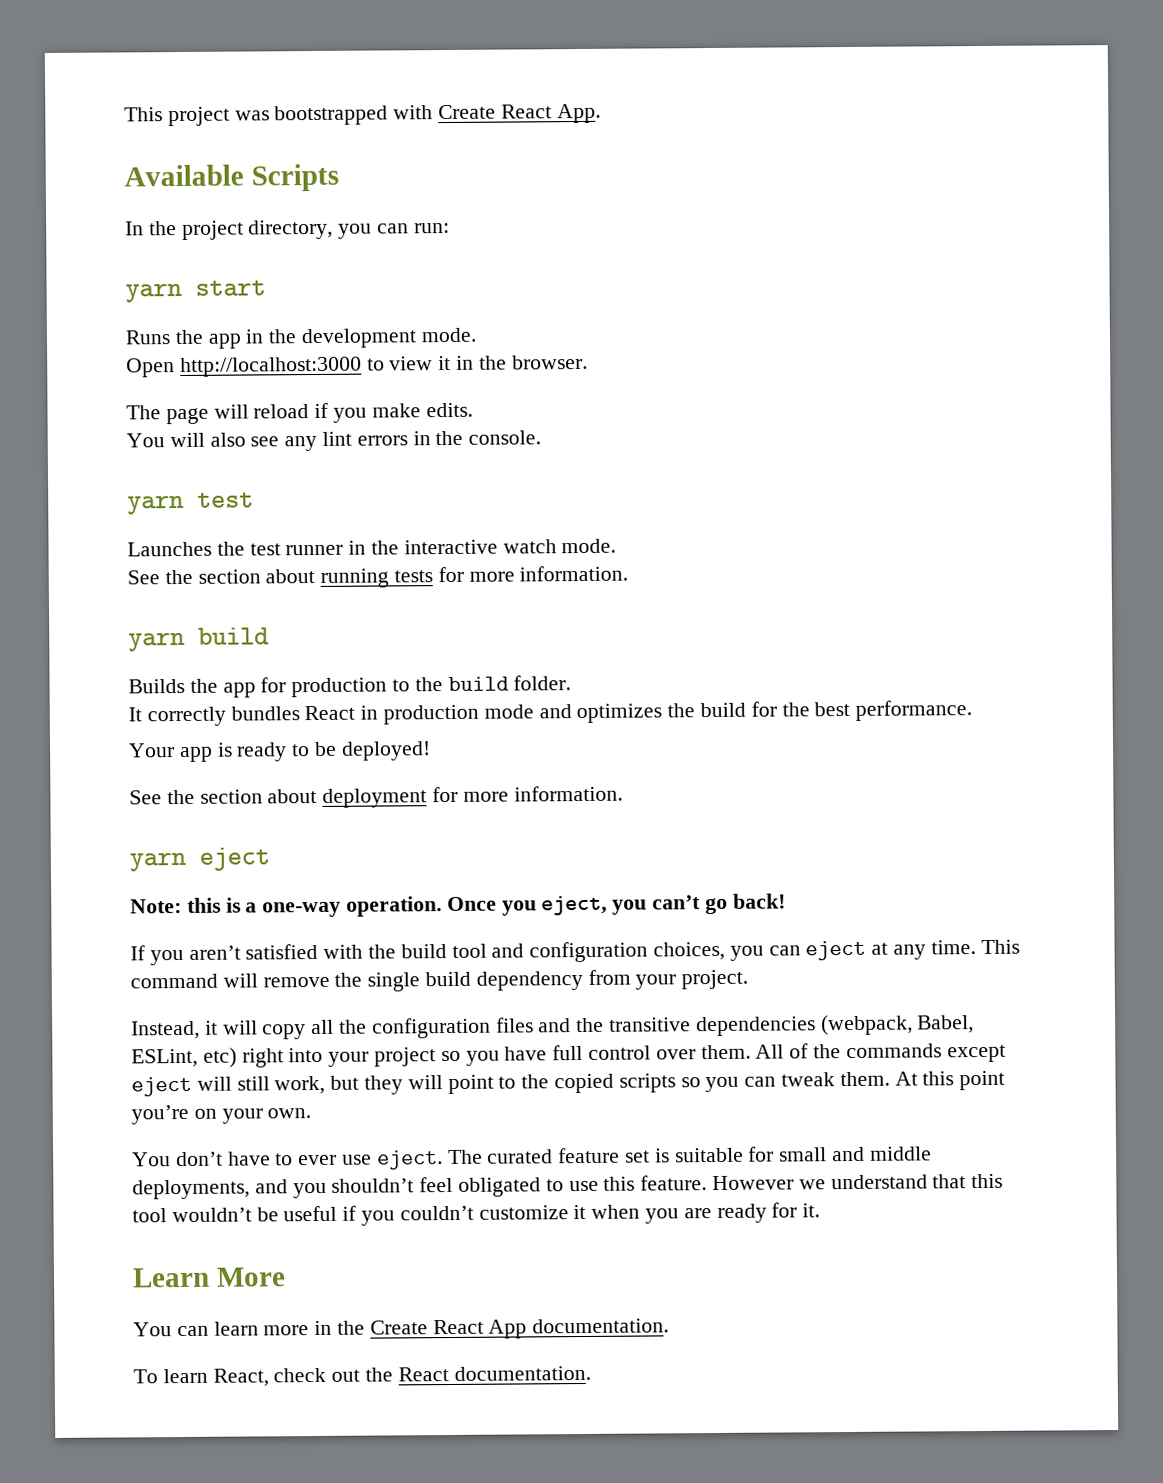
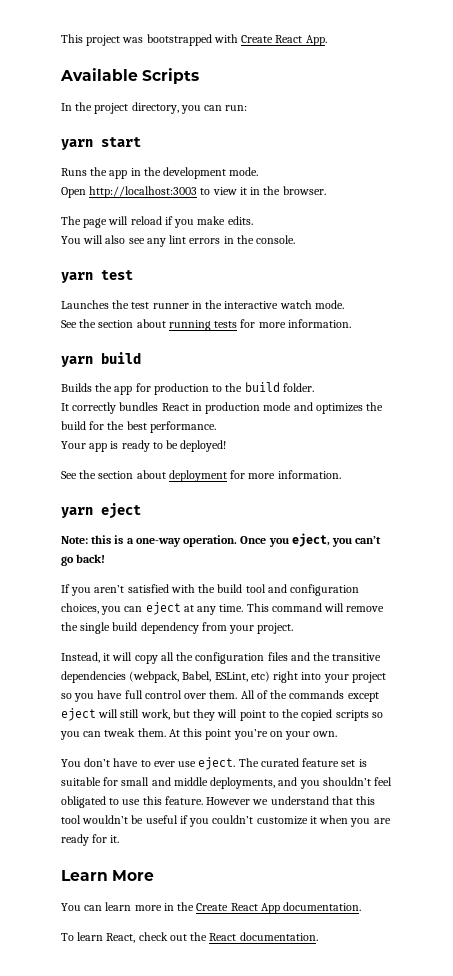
[179,356,362,378] http://localhost:3000 -> [89,186,198,198] http://localhost:3003

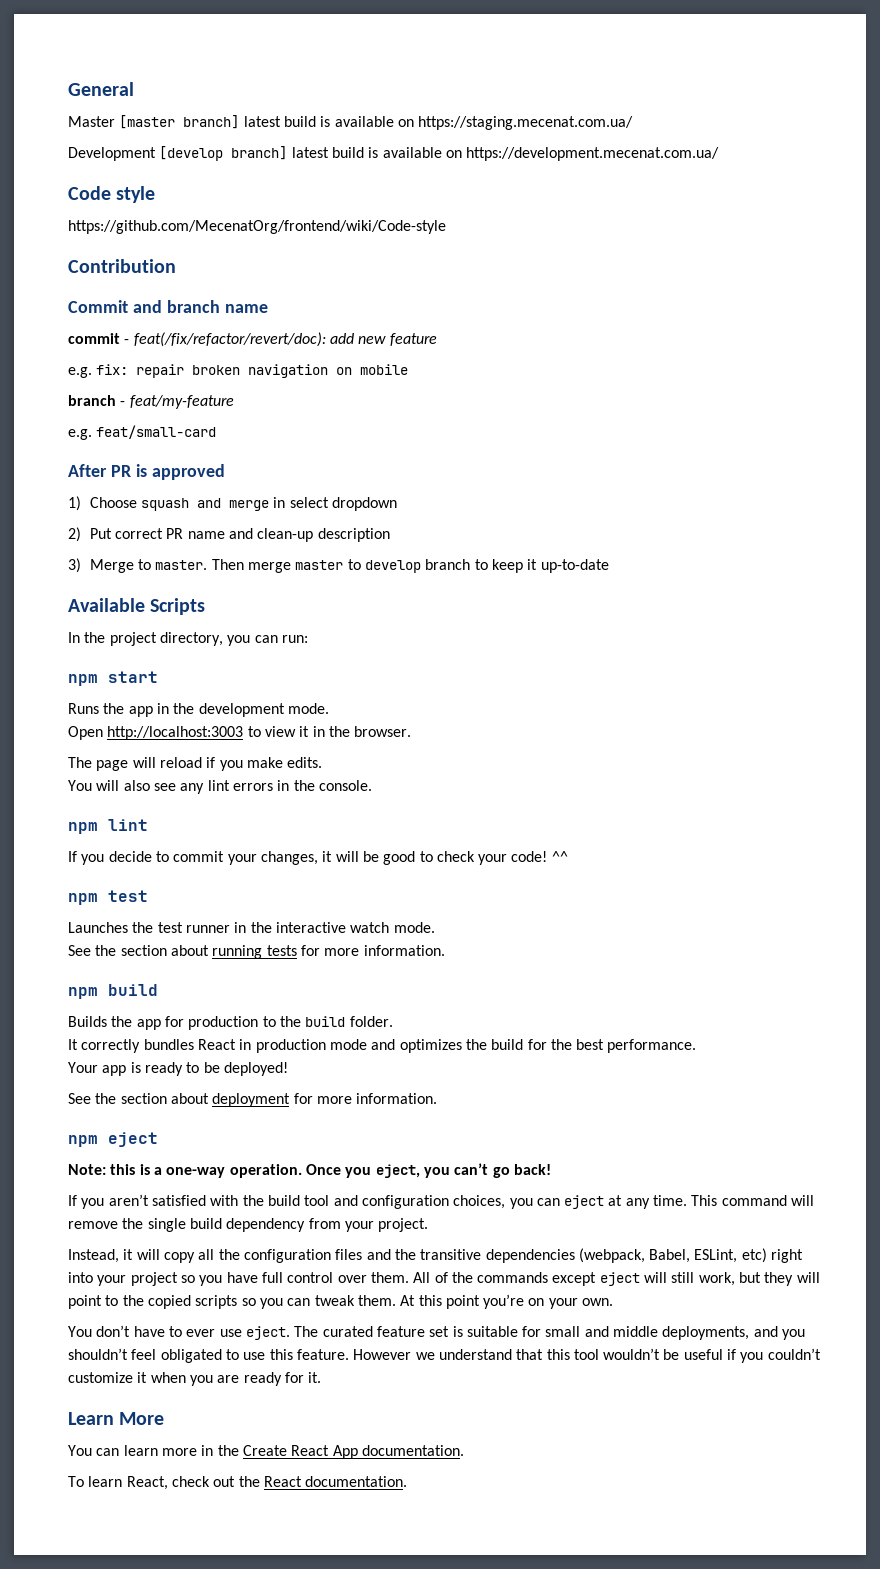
[61,34,327,46] This project was bootstrapped with Create React App. -> [68,82,134,96] [68,115,634,130] [68,146,720,161] [68,186,156,203] [68,220,446,234] [68,259,176,273] [68,300,268,313] [68,332,437,347] [68,364,409,378] [68,395,234,409] [68,425,217,440] [68,464,225,480] [68,496,397,511] [68,527,390,542] [68,558,609,573] General // Master [master branch] latest build is available on https://staging.mecenat.com.ua/ // Development [develop branch] latest build is available on https://development.mecenat.com.ua/ // Code style // https://github.com/MecenatOrg/frontend/wiki/Code-style // Contribution // Commit and branch name // commit - feat(/fix/refactor/revert/doc): add new feature // e.g. fix: repair broken navigation on mobile // branch - feat/my-feature // e.g. feat/small-card // After PR is approved // 1) Choose squash and merge in select dropdown // 2) Put correct PR name and clean-up description // 3) Merge to master. Then merge master to develop branch to keep it up-to-date
[61,139,93,150] yarn -> [68,674,98,686] npm
[61,272,93,283] yarn -> [68,819,148,834] [68,851,568,865] [68,893,98,905] npm lint // If you decide to commit your changes, it will be good to check your code! ^^ // npm
[61,356,93,367] yarn -> [68,987,98,999] npm
[61,507,93,518] yarn -> [68,1135,98,1147] npm

